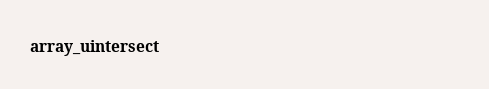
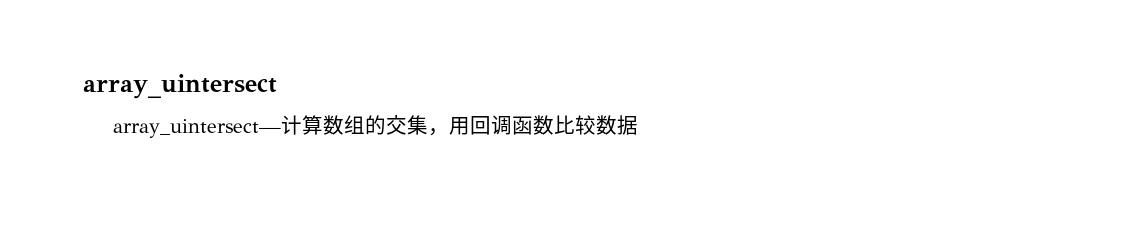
(159, 48) none -> [113,115,639,138] // array_uintersect—计算数组的交集，用回调函数比较数据

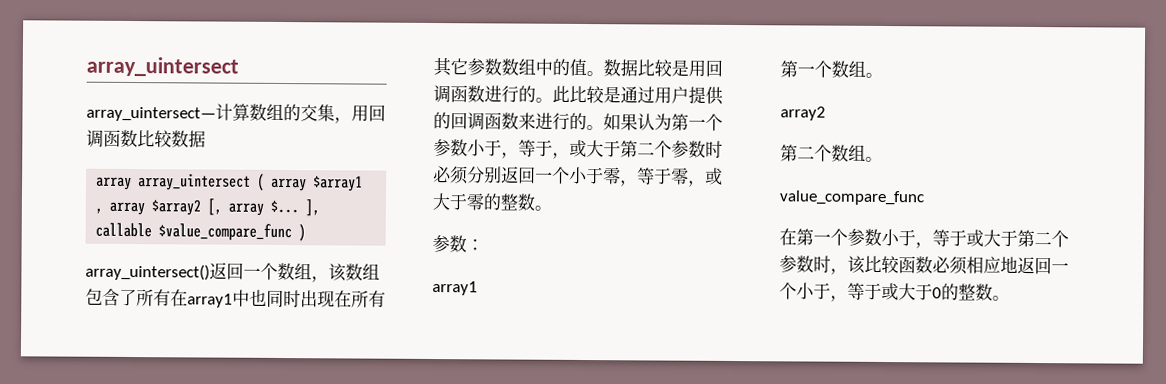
(639, 125) none -> [96,173,364,192] [95,198,321,217] [95,222,307,242] [85,262,380,283] [85,288,386,308] [433,57,723,77] [433,85,724,105] [433,112,723,131] [433,139,723,159] [433,166,723,187] [432,193,552,211] [432,235,484,253] [432,281,478,296] [780,60,883,78] [780,106,826,121] [780,144,883,162] [779,190,925,206] [779,228,1069,249] [779,255,1069,275] [779,282,1010,302] // array array_uintersect ( array $array1 , array $array2 [, array $... ], callable $value_compare_func ) // array_uintersect()返回一个数组，该数组包含了所有在array1中也同时出现在所有其它参数数组中的值。数据比较是用回调函数进行的。此比较是通过用户提供的回调函数来进行的。如果认为第一个参数小于，等于，或大于第二个参数时必须分别返回一个小于零，等于零，或大于零的整数。 // 参数： // array1 // 第一个数组。 // array2 // 第二个数组。 // value_compare_func // 在第一个参数小于，等于或大于第二个参数时，该比较函数必须相应地返回一个小于，等于或大于0的整数。

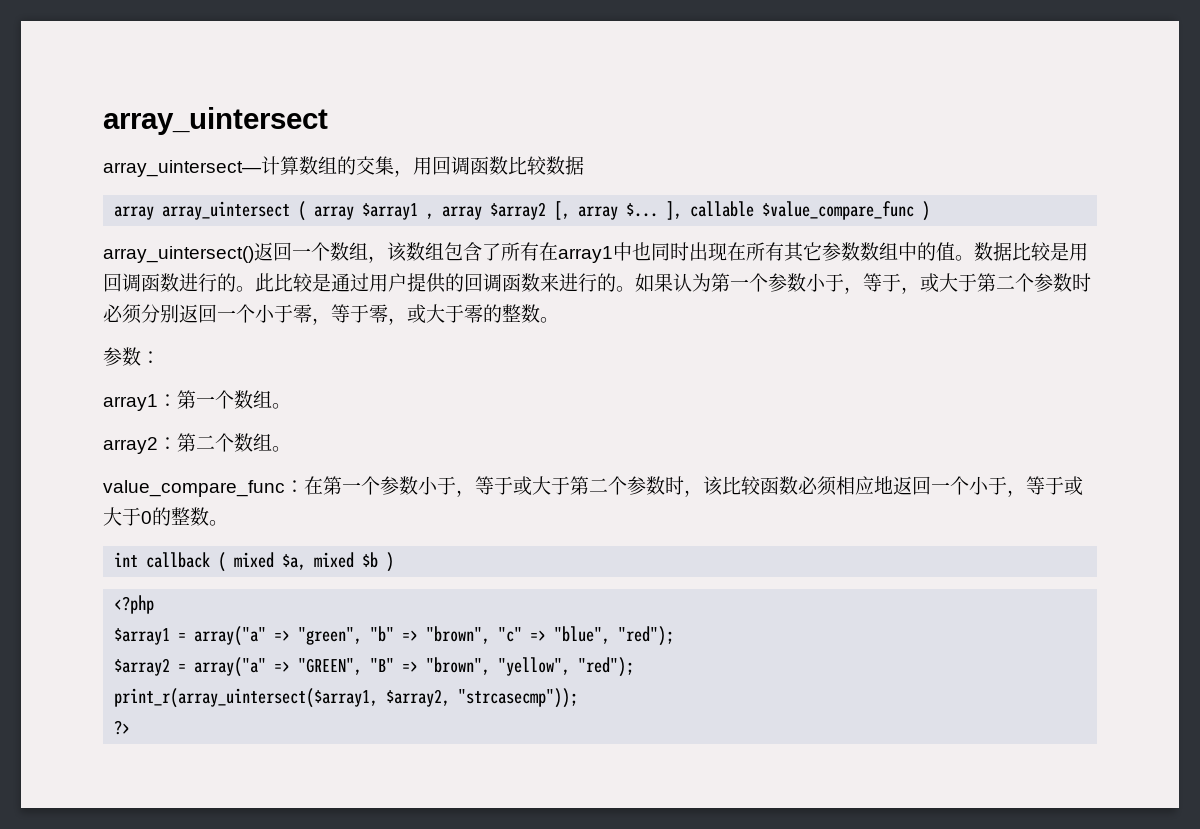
(478, 288) // -> [158,394,177,407] ：
(826, 113) // -> [158,437,177,450] ：
(925, 198) // -> [285,480,304,493] ：
(1010, 298) none -> [114,552,395,572] [114,595,155,614] [114,626,675,646] [114,657,635,677] [114,688,579,708] [114,720,131,735] // int callback ( mixed $a, mixed $b ) // <?php // $array1 = array("a" => "green", "b" => "brown", "c" => "blue", "red"); // $array2 = array("a" => "GREEN", "B" => "brown", "yellow", "red"); // print_r(array_uintersect($array1, $array2, "strcasecmp")); // ?>

